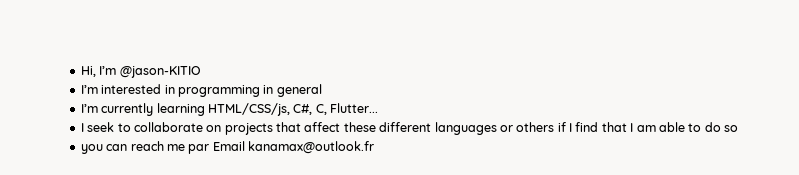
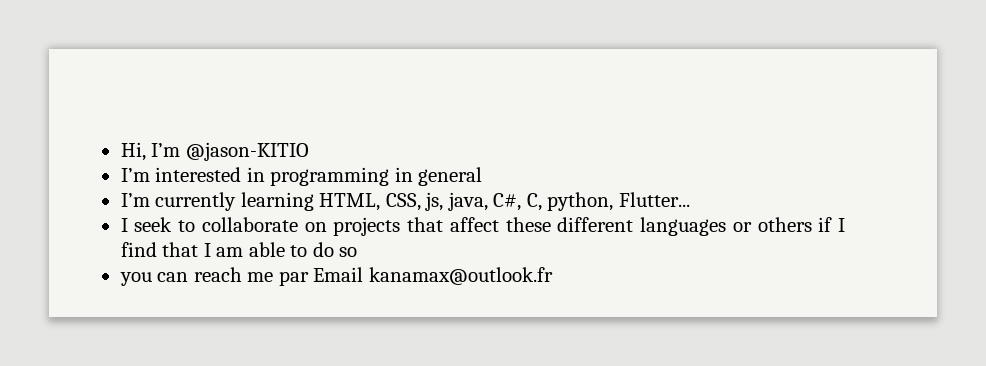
[207,103,290,116] HTML/CSS/js, -> [319,192,488,211] HTML, CSS, js, java,
(327, 109) none -> [547,192,614,211] python,

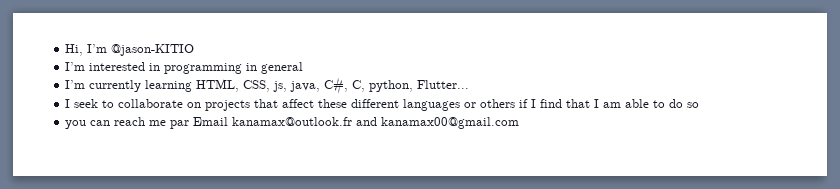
(553, 276) none -> [356,117,520,129] and kanamax00@gmail.com

